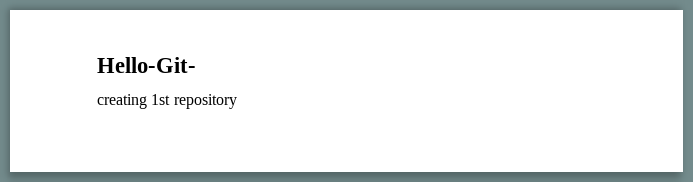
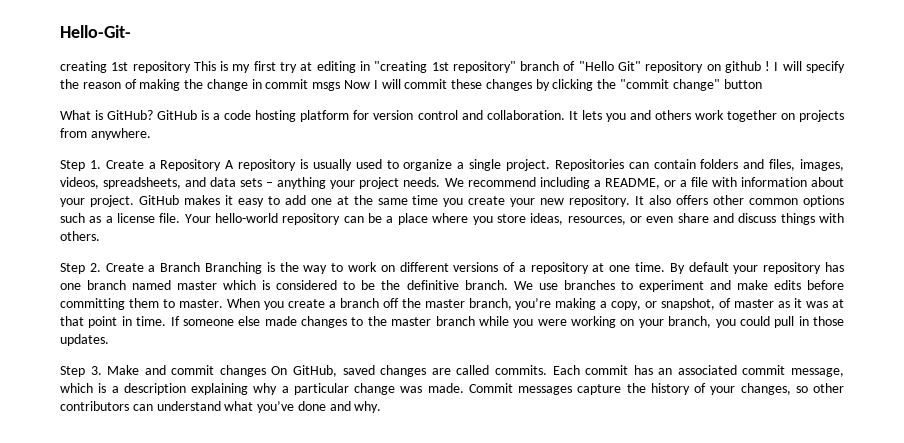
(237, 101) none -> [193,61,845,73] [60,79,762,91] [60,110,844,122] [60,128,151,140] [60,159,844,171] [60,177,844,189] [60,195,844,207] [60,213,844,225] [60,231,100,241] [60,262,844,274] [60,280,844,292] [60,298,845,310] [60,316,844,328] [60,334,109,346] [60,365,844,377] [60,383,844,395] [60,401,382,413] This is my first try at editing in "creating 1st repository" branch of "Hello Git" repository on github ! I will specify the reason of making the change in commit msgs Now I will commit these changes by clicking the "commit change" button // What is GitHub? GitHub is a code hosting platform for version control and collaboration. It lets you and others work together on projects from anywhere. // Step 1. Create a Repository A repository is usually used to organize a single project. Repositories can contain folders and files, images, videos, spreadsheets, and data sets – anything your project needs. We recommend including a README, or a file with information about your project. GitHub makes it easy to add one at the same time you create your new repository. It also offers other common options such as a license file. Your hello-world repository can be a place where you store ideas, resources, or even share and discuss things with others. // Step 2. Create a Branch Branching is the way to work on different versions of a repository at one time. By default your repository has one branch named master which is considered to be the definitive branch. We use branches to experiment and make edits before committing them to master. When you create a branch off the master branch, you’re making a copy, or snapshot, of master as it was at that point in time. If someone else made changes to the master branch while you were working on your branch, you could pull in those updates. // Step 3. Make and commit changes On GitHub, saved changes are called commits. Each commit has an associated commit message, which is a description explaining why a particular change was made. Commit messages capture the history of your changes, so other contributors can understand what you’ve done and why.

